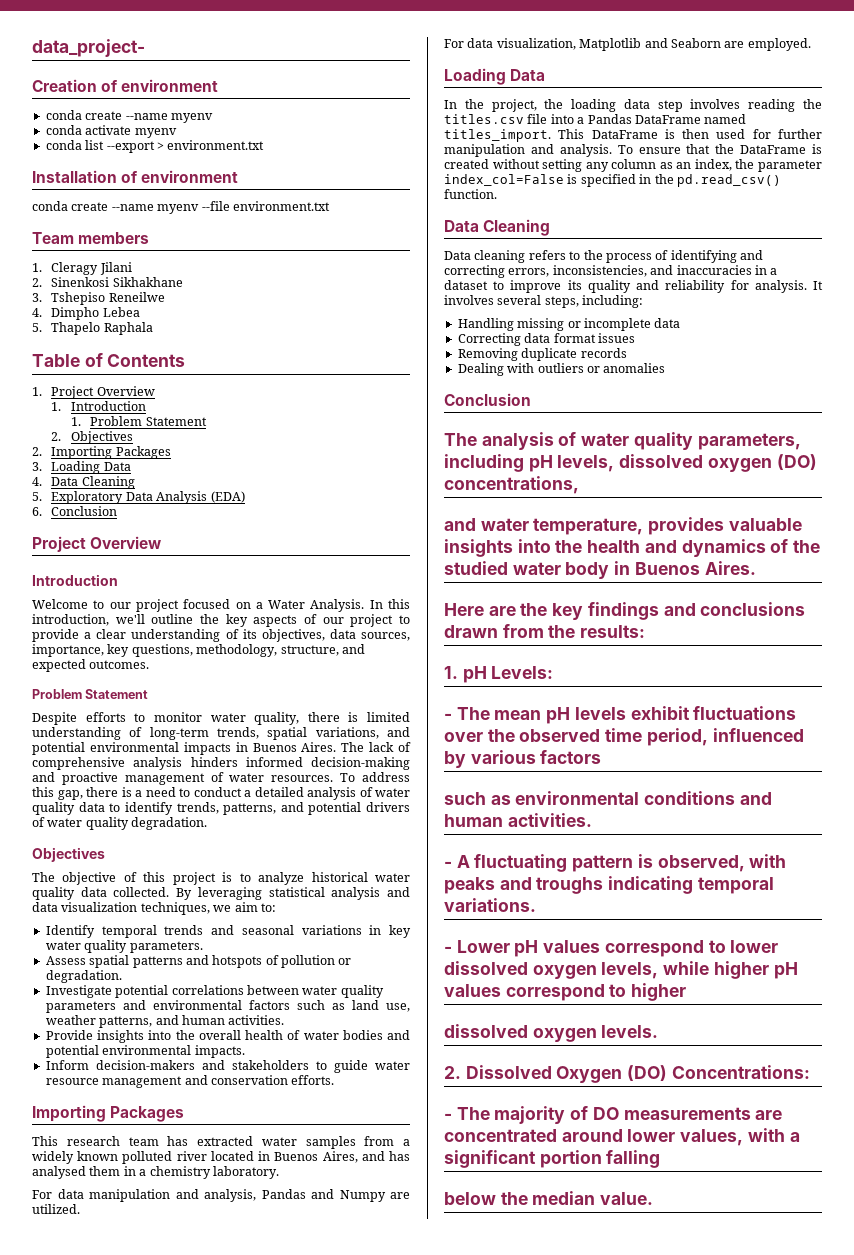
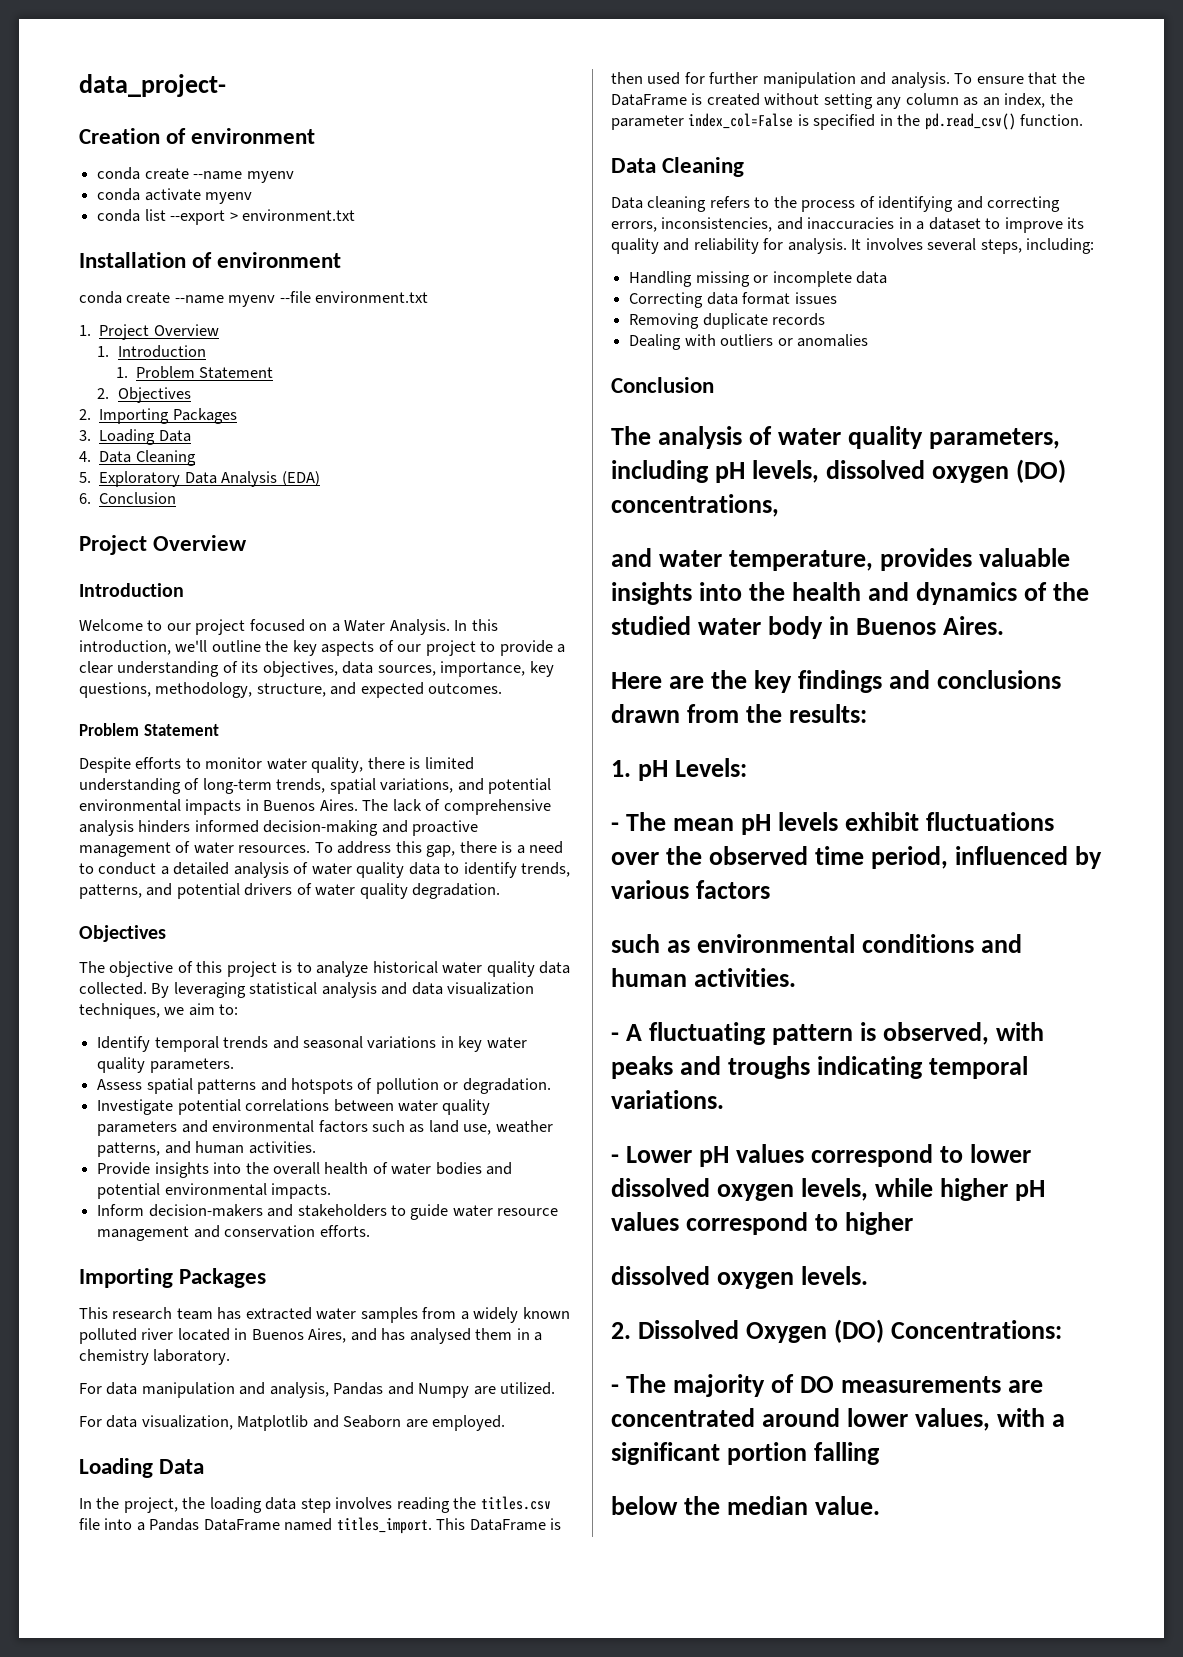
[32,232,150,244] [32,262,132,275] [32,277,183,287] [32,292,165,305] [32,307,140,320] [32,322,153,335] [32,353,186,367] // Team members // 1. Cleragy Jilani // 2. Sinenkosi Sikhakhane // 3. Tshepiso Reneilwe // 4. Dimpho Lebea // 5. Thapelo Raphala // Table of Contents -> (429, 297) none

